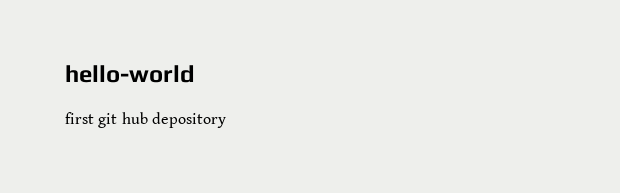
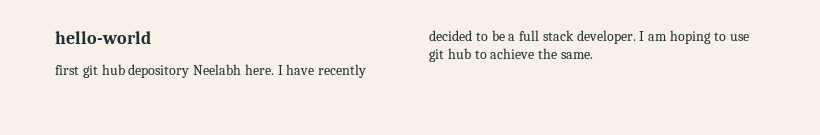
(226, 120) none -> [193,64,367,78] [429,30,749,44] [429,48,593,62] Neelabh here. I have recently decided to be a full stack developer. I am hoping to use git hub to achieve the same.

